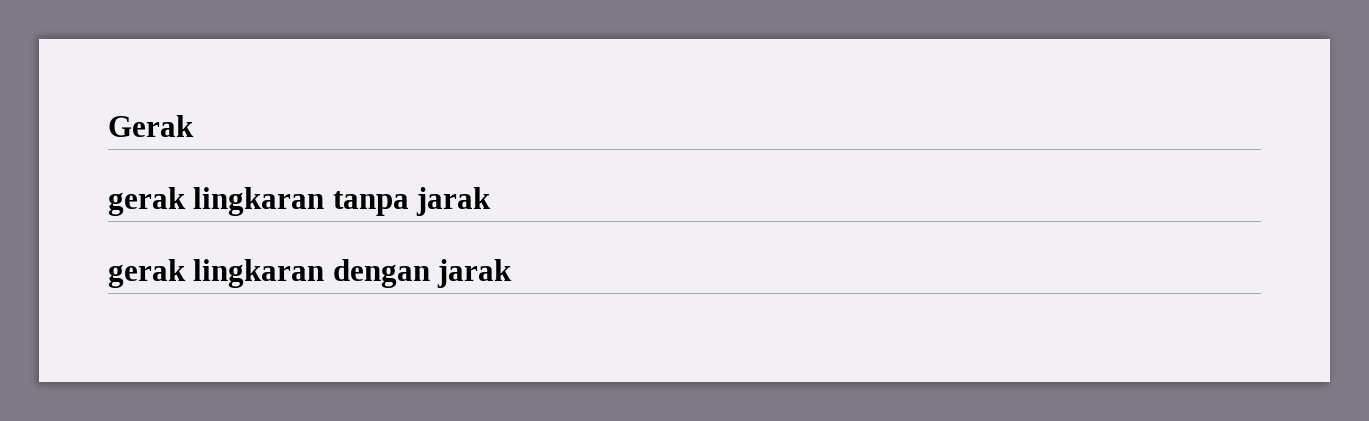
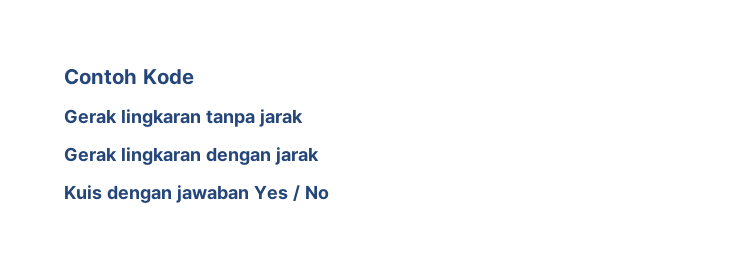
[108,115,194,137] [108,187,186,216] Gerak // gerak -> [64,68,194,85] [64,109,117,124] Contoh Kode // Gerak
[108,259,186,288] gerak -> [64,147,117,162] Gerak
(513, 273) none -> [64,185,329,203] // Kuis dengan jawaban Yes / No

